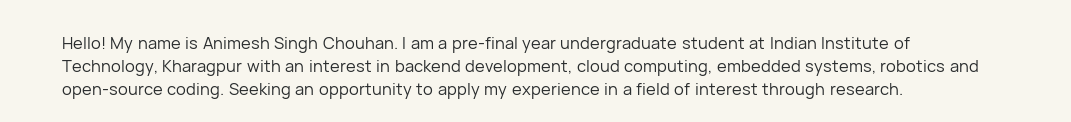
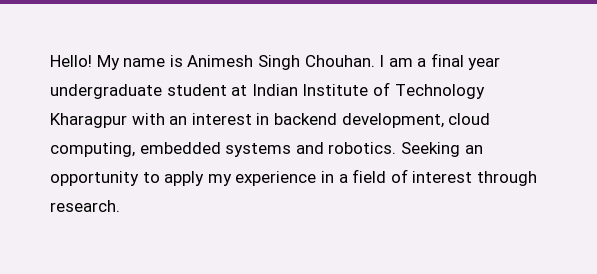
[451,37,518,53] pre-final -> [430,53,464,67] final
[62,60,158,76] Technology, -> [394,84,485,99] Technology
[805,60,979,76] [62,83,225,99] systems, robotics and open-source coding. -> [225,142,397,157] systems and robotics.

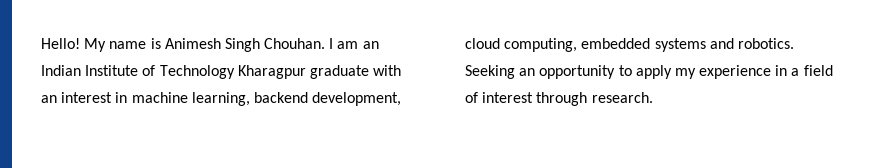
[417,53,501,70] [50,84,248,99] a final year undergraduate student at -> [362,41,379,49] an
(127, 120) none -> [309,65,369,79] graduate
(270, 119) none -> [131,92,250,106] machine learning,

